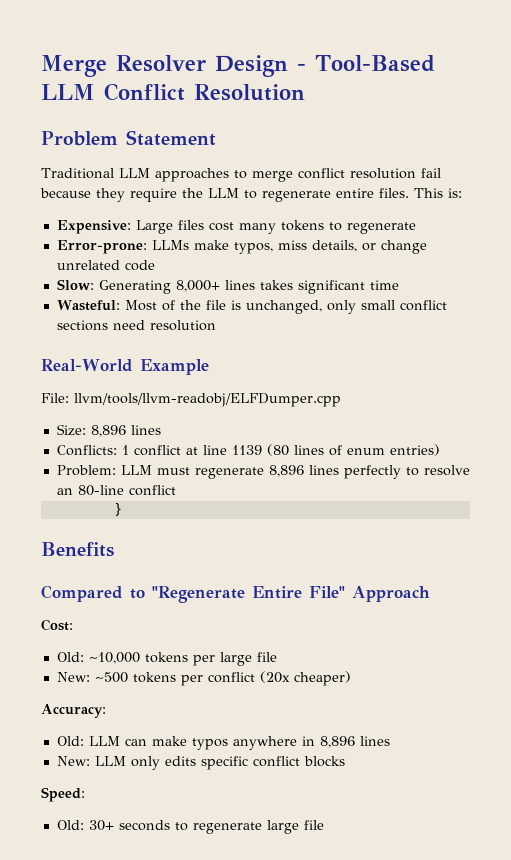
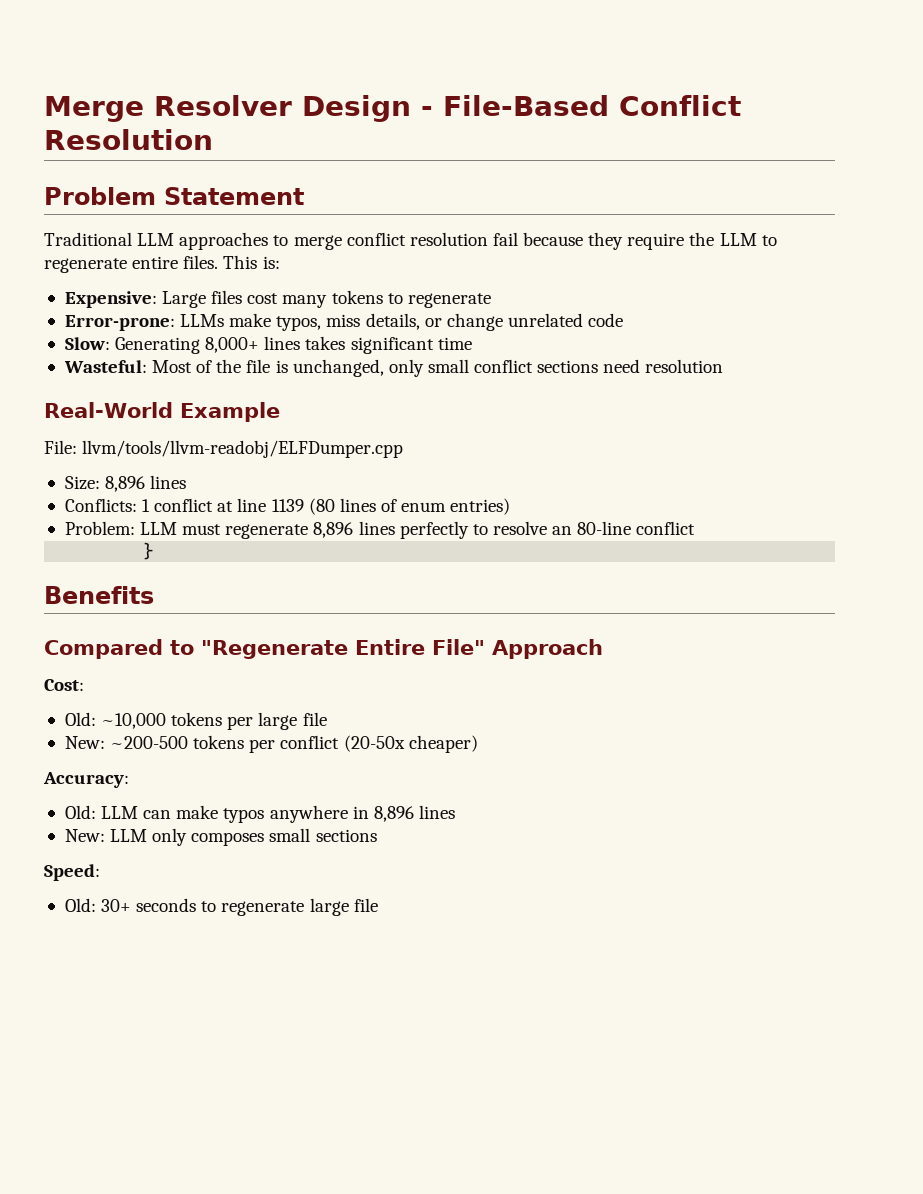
[315,55,435,72] [41,84,95,100] Tool-Based LLM -> [443,95,609,116] File-Based
[94,672,128,683] ~500 -> [110,736,189,749] ~200-500
[259,671,290,683] (20x -> [343,735,405,752] (20-50x
[164,756,345,770] edits specific conflict blocks -> [191,828,377,846] composes small sections

